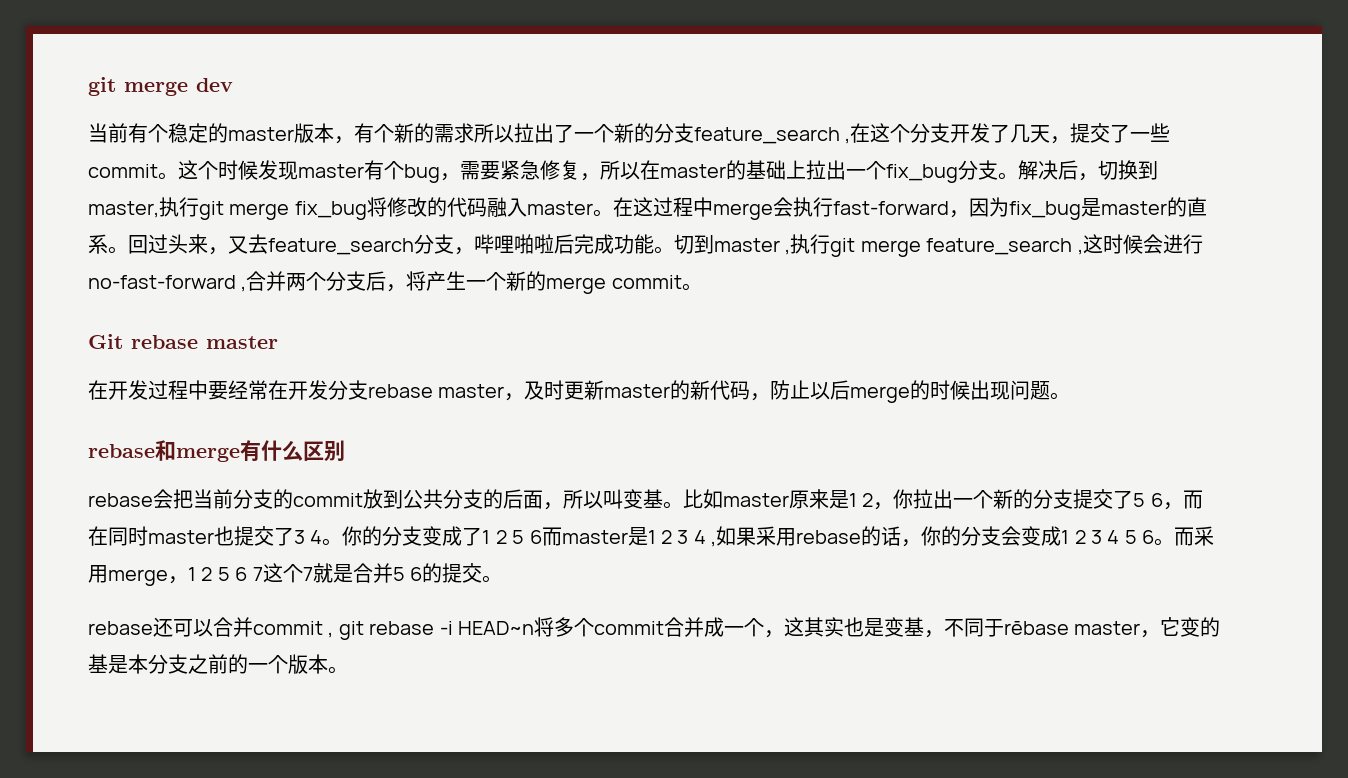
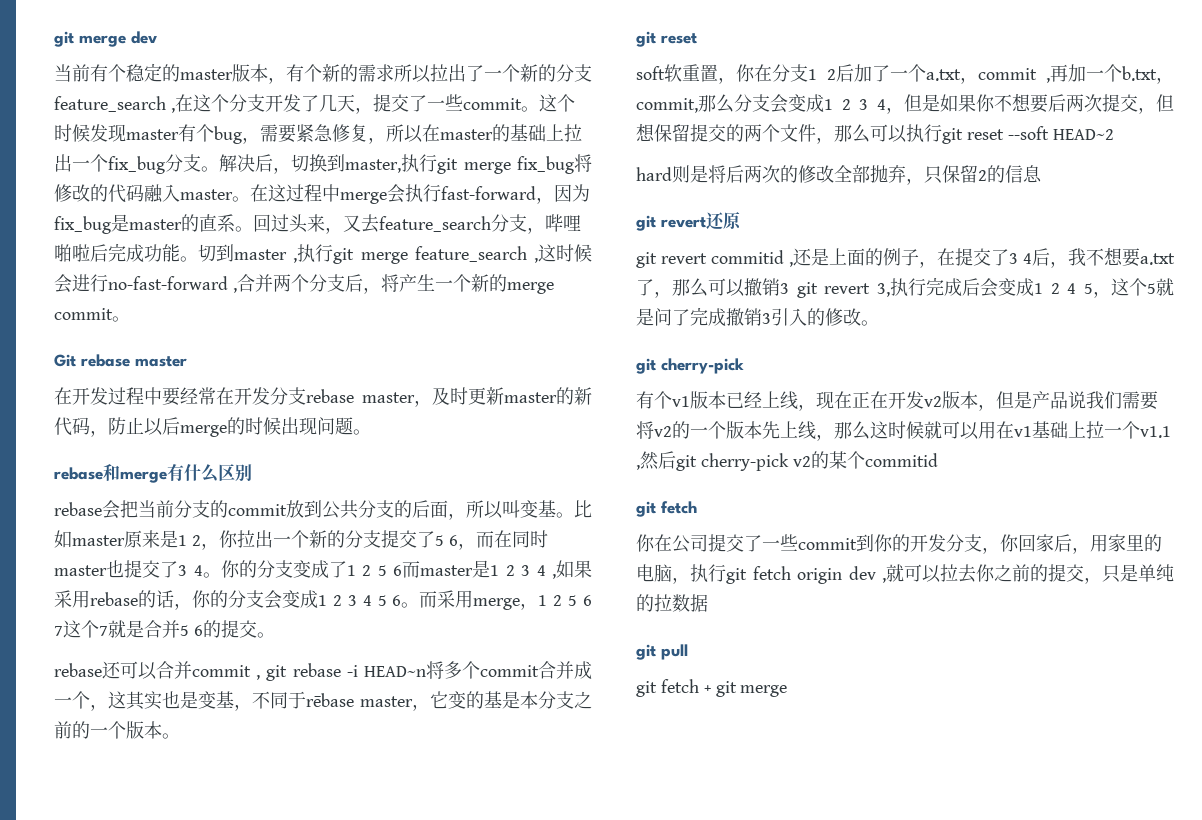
(348, 670) none -> [636,31,697,47] [636,64,1174,84] [636,93,1174,114] [636,123,1114,144] [636,165,1042,185] [636,212,741,231] [636,247,1175,268] [636,277,1174,298] [636,307,879,326] [636,358,744,374] [636,391,1158,411] [636,421,1171,441] [636,451,938,471] [636,501,697,517] [636,534,1162,554] [636,564,1174,584] [636,594,708,612] [636,644,688,660] [636,679,788,697] // git reset // soft软重置，你在分支1 2后加了一个a.txt，commit ,再加一个b.txt，commit,那么分支会变成1 2 3 4，但是如果你不想要后两次提交，但想保留提交的两个文件，那么可以执行git reset --soft HEAD~2 // hard则是将后两次的修改全部抛弃，只保留2的信息 // git revert还原 // git revert commitid ,还是上面的例子，在提交了3 4后，我不想要a.txt了，那么可以撤销3 git revert 3,执行完成后会变成1 2 4 5，这个5就是问了完成撤销3引入的修改。 // git cherry-pick // 有个v1版本已经上线，现在正在开发v2版本，但是产品说我们需要将v2的一个版本先上线，那么这时候就可以用在v1基础上拉一个v1.1 ,然后git cherry-pick v2的某个commitid // git fetch // 你在公司提交了一些commit到你的开发分支，你回家后，用家里的电脑，执行git fetch origin dev ,就可以拉去你之前的提交，只是单纯的拉数据 // git pull // git fetch + git merge

